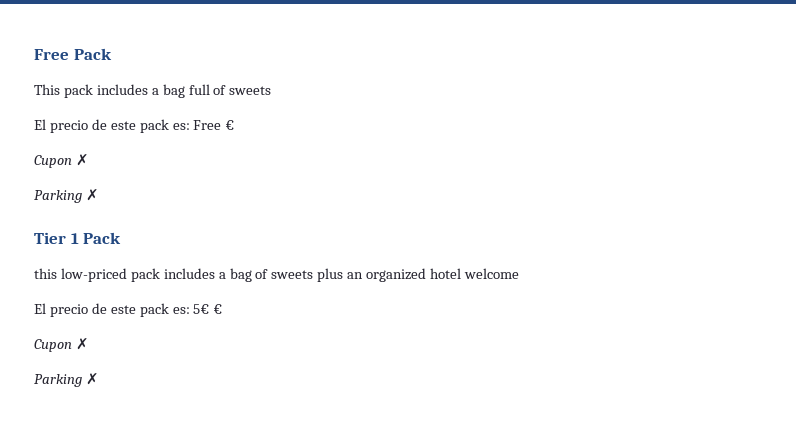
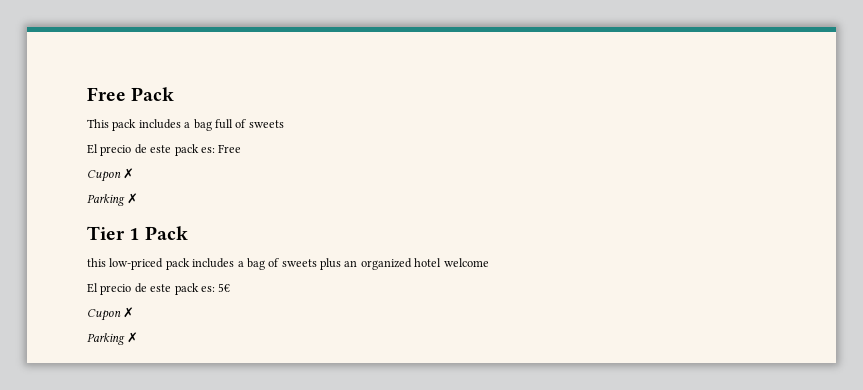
[225,120,235,130] € -> (242, 148) none
[213,304,223,314] € -> (231, 287) none

